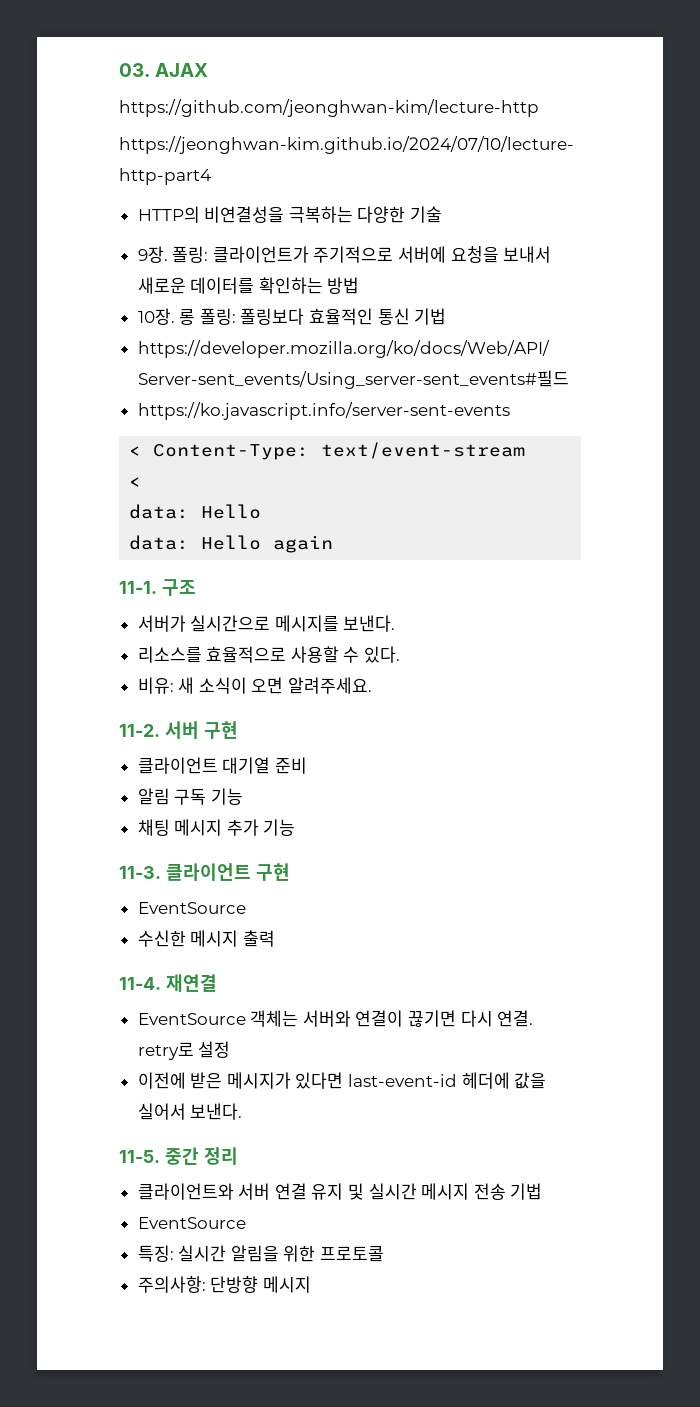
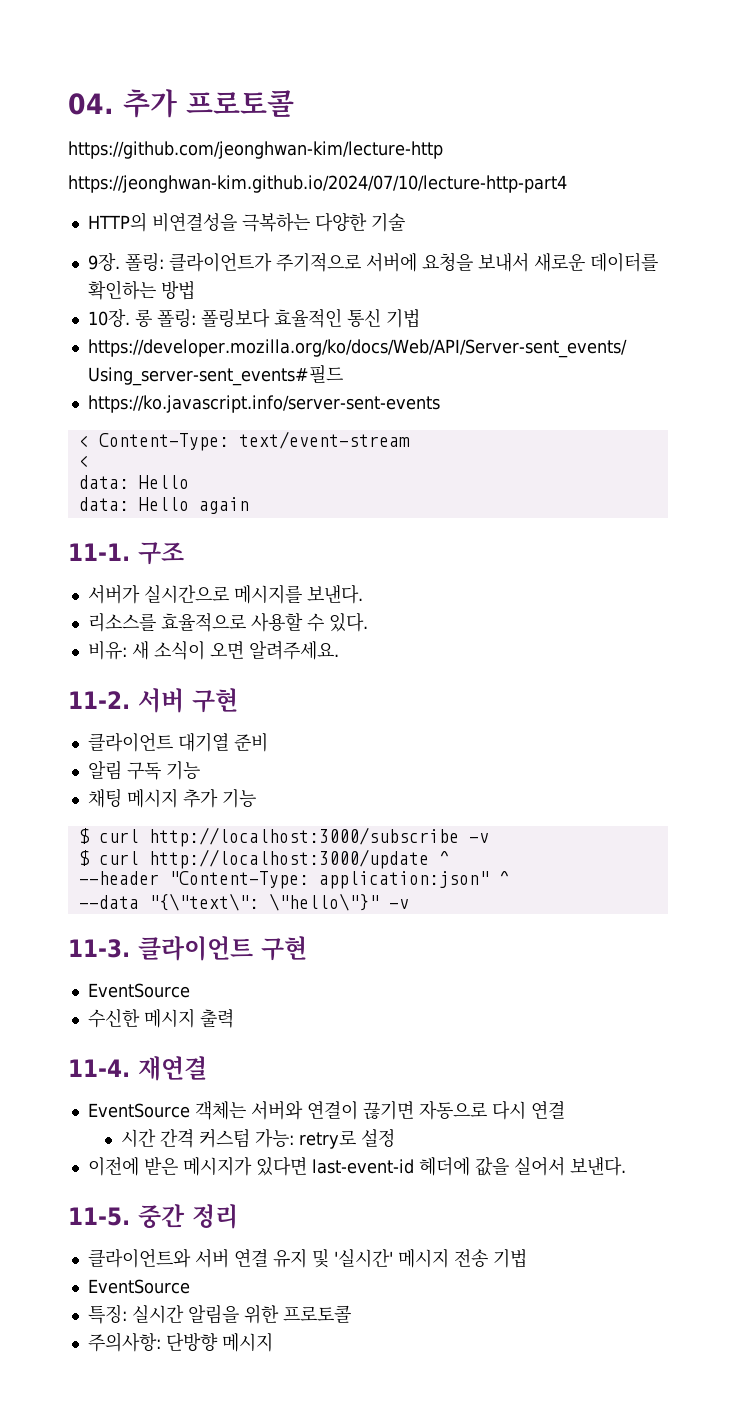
[119,63,209,77] 03. AJAX -> [68,89,294,118] 04. 추가 프로토콜
(296, 827) none -> [78,827,489,847] [78,849,449,869] [78,871,509,889] [78,893,409,911] // $ curl http://localhost:3000/subscribe -v // $ curl http://localhost:3000/update ^ // --header "Content-Type: application:json" ^ // --data "{\"text\": \"hello\"}" -v
[460,1010,534,1027] 다시 연결. -> [418,1100,565,1120] [120,1128,294,1148] 자동으로 다시 연결 // 시간 간격 커스텀 가능:
[368,1183,417,1200] 실시간 -> [333,1249,393,1267] '실시간'

